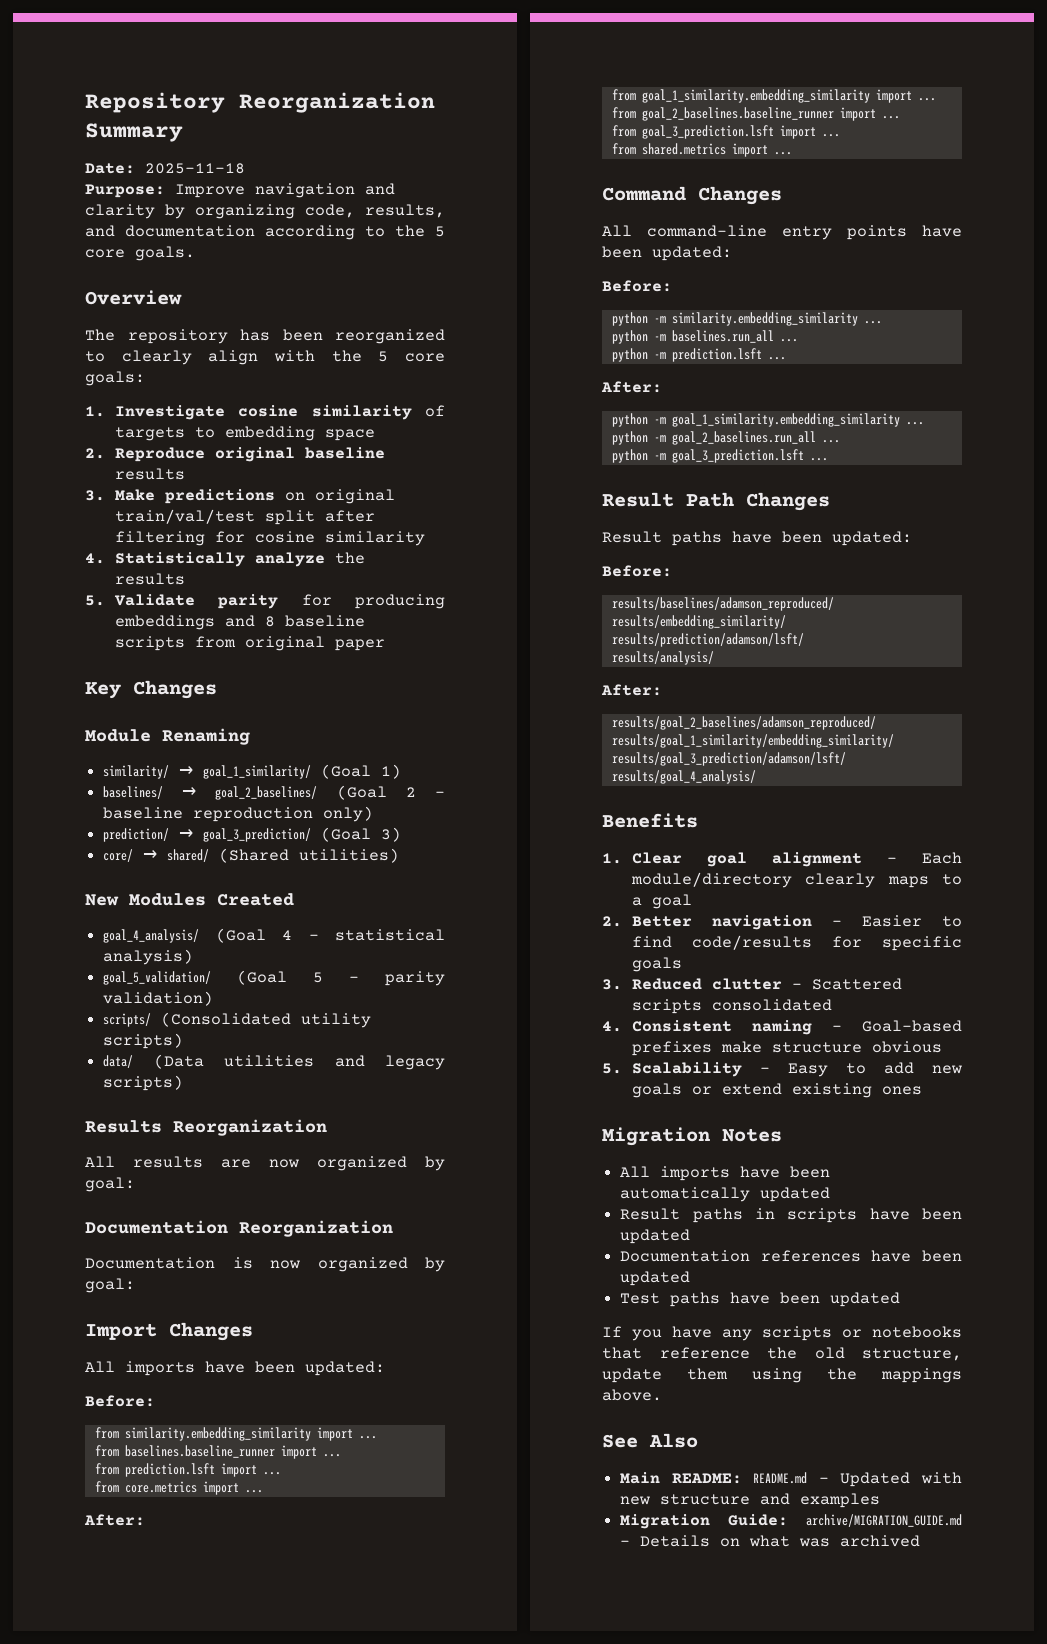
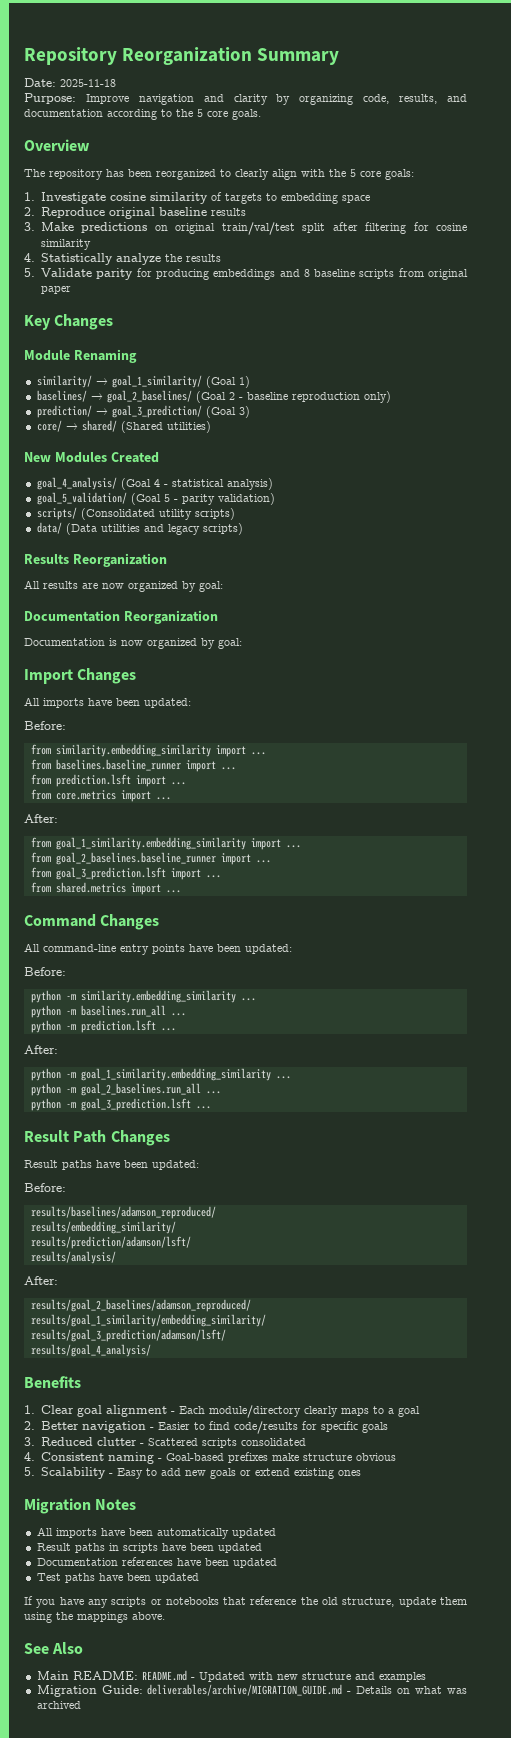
[806,1514,962,1527] archive/MIGRATION_GUIDE.md -> [147,1684,343,1696] deliverables/archive/MIGRATION_GUIDE.md

